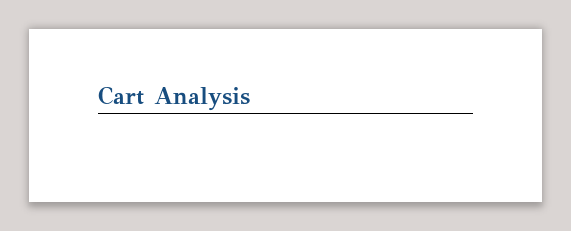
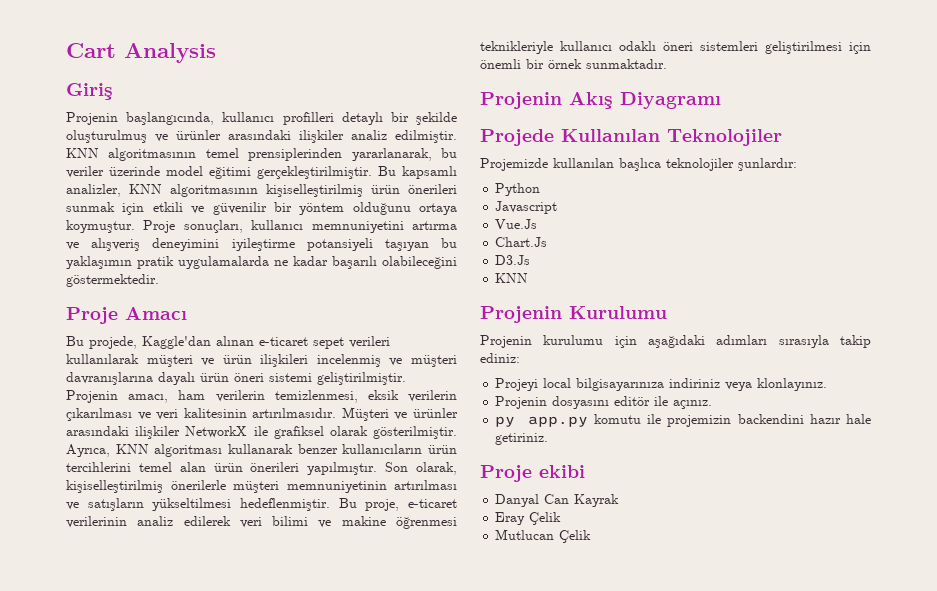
(250, 99) none -> [66,83,113,100] [66,112,458,125] [66,130,457,143] [66,148,457,161] [66,166,457,179] [66,184,457,197] [66,202,457,215] [66,220,457,233] [66,238,457,251] [66,256,457,269] [66,274,159,287] [66,307,187,324] [66,336,390,349] [66,354,457,367] [66,372,406,385] [66,390,457,403] [66,407,458,421] [66,426,457,439] [66,444,457,457] [66,462,457,475] [66,480,457,493] [66,498,458,511] [66,516,457,529] [480,41,871,54] [480,59,667,69] [480,92,721,109] [480,129,782,146] [480,158,797,171] [495,183,541,196] [495,201,558,214] [495,219,538,229] [495,237,548,247] [495,255,531,265] [495,273,529,283] [480,306,667,323] [480,335,871,348] [480,353,520,363] [495,378,828,391] [495,396,713,409] [495,414,871,427] [495,433,549,445] [480,465,585,482] [495,494,620,507] [495,512,562,525] [495,529,592,543] // Giriş // Projenin başlangıcında, kullanıcı profilleri detaylı bir şekilde oluşturulmuş ve ürünler arasındaki ilişkiler analiz edilmiştir. KNN algoritmasının temel prensiplerinden yararlanarak, bu veriler üzerinde model eğitimi gerçekleştirilmiştir. Bu kapsamlı analizler, KNN algoritmasının kişiselleştirilmiş ürün önerileri sunmak için etkili ve güvenilir bir yöntem olduğunu ortaya koymuştur. Proje sonuçları, kullanıcı memnuniyetini artırma ve alışveriş deneyimini iyileştirme potansiyeli taşıyan bu yaklaşımın pratik uygulamalarda ne kadar başarılı olabileceğini göstermektedir. // Proje Amacı // Bu projede, Kaggle'dan alınan e-ticaret sepet verileri kullanılarak müşteri ve ürün ilişkileri incelenmiş ve müşteri davranışlarına dayalı ürün öneri sistemi geliştirilmiştir. Projenin amacı, ham verilerin temizlenmesi, eksik verilerin çıkarılması ve veri kalitesinin artırılmasıdır. Müşteri ve ürünler arasındaki ilişkiler NetworkX ile grafiksel olarak gösterilmiştir. Ayrıca, KNN algoritması kullanarak benzer kullanıcıların ürün tercihlerini temel alan ürün önerileri yapılmıştır. Son olarak, kişiselleştirilmiş önerilerle müşteri memnuniyetinin artırılması ve satışların yükseltilmesi hedeflenmiştir. Bu proje, e-ticaret verilerinin analiz edilerek veri bilimi ve makine öğrenmesi teknikleriyle kullanıcı odaklı öneri sistemleri geliştirilmesi için önemli bir örnek sunmaktadır. // Projenin Akış Diyagramı // Projede Kullanılan Teknolojiler // Projemizde kullanılan başlıca teknolojiler şunlardır: // Python // Javascript // Vue.Js // Chart.Js // D3.Js // KNN // Projenin Kurulumu // Projenin kurulumu için aşağıdaki adımları sırasıyla takip ediniz: // Projeyi local bilgisayarınıza indiriniz veya klonlayınız. // Projenin dosyasını editör ile açınız. // py app.py komutu ile projemizin backendini hazır hale getiriniz. // Proje ekibi // Danyal Can Kayrak // Eray Çelik // Mutlucan Çelik

